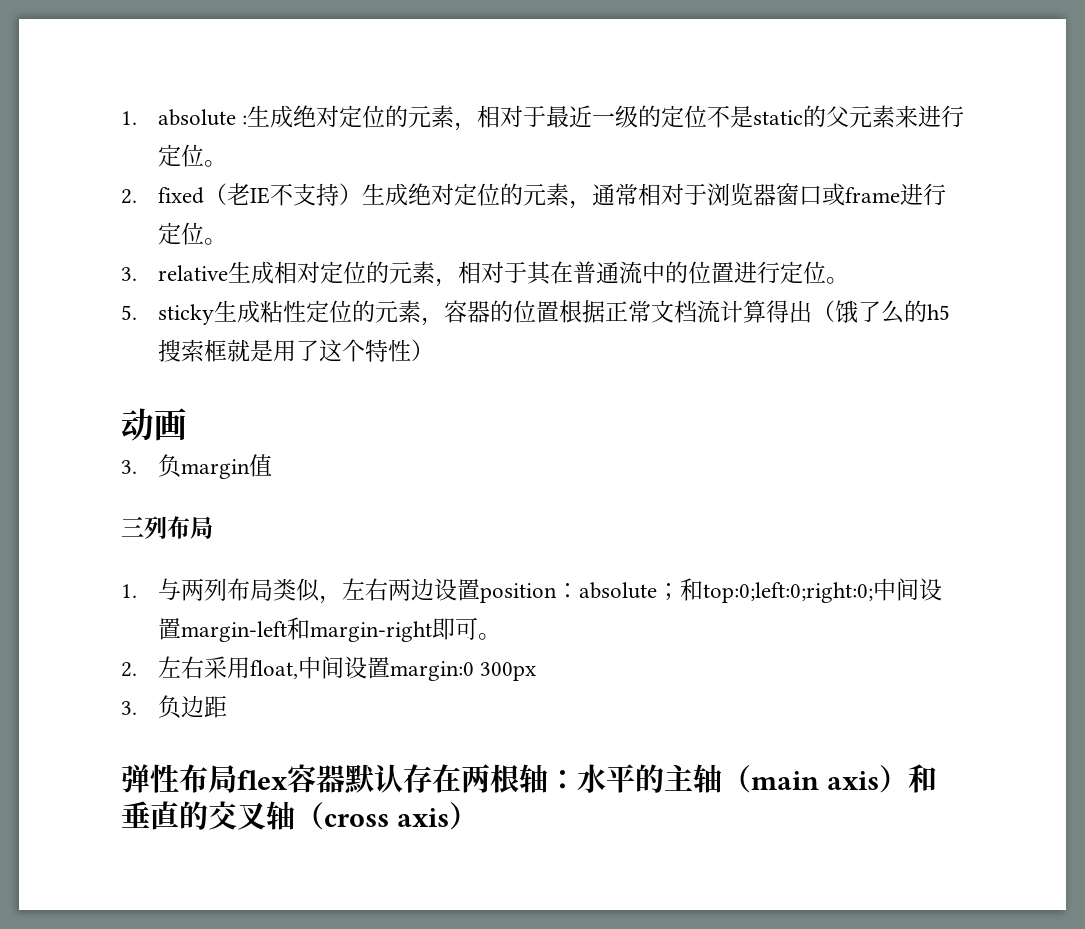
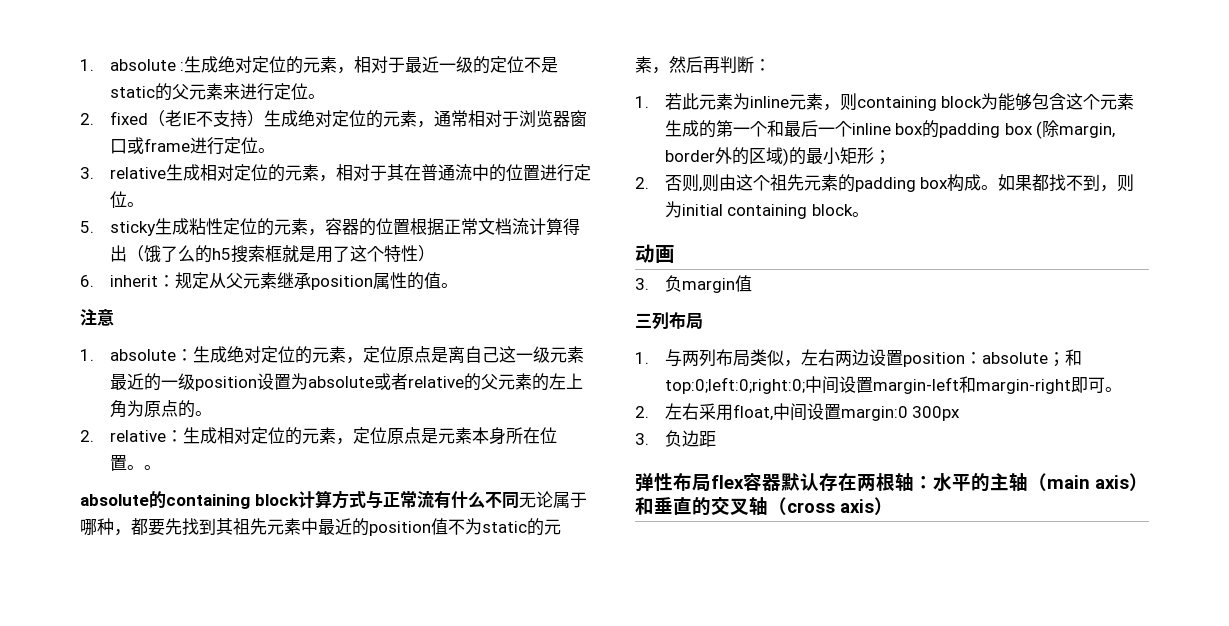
(434, 350) none -> [80,272,458,290] [80,309,114,326] [80,346,584,364] [109,373,583,391] [109,400,212,418] [80,427,557,445] [109,455,161,471] [80,490,587,509] [80,518,561,536] [635,56,771,74] [635,93,1135,111] [664,120,1116,139] [664,147,891,166] [635,174,1135,192] [664,201,869,219] // 6. inherit：规定从父元素继承position属性的值。 // 注意 // 1. absolute：生成绝对定位的元素，定位原点是离自己这一级元素最近的一级position设置为absolute或者relative的父元素的左上角为原点的。 // 2. relative：生成相对定位的元素，定位原点是元素本身所在位置。。 // absolute的containing block计算方式与正常流有什么不同无论属于哪种，都要先找到其祖先元素中最近的position值不为static的元素，然后再判断： // 1.若此元素为inline元素，则containing block为能够包含这个元素生成的第一个和最后一个inline box的padding box (除margin, border外的区域)的最小矩形； // 2.否则,则由这个祖先元素的padding box构成。如果都找不到，则为initial containing block。

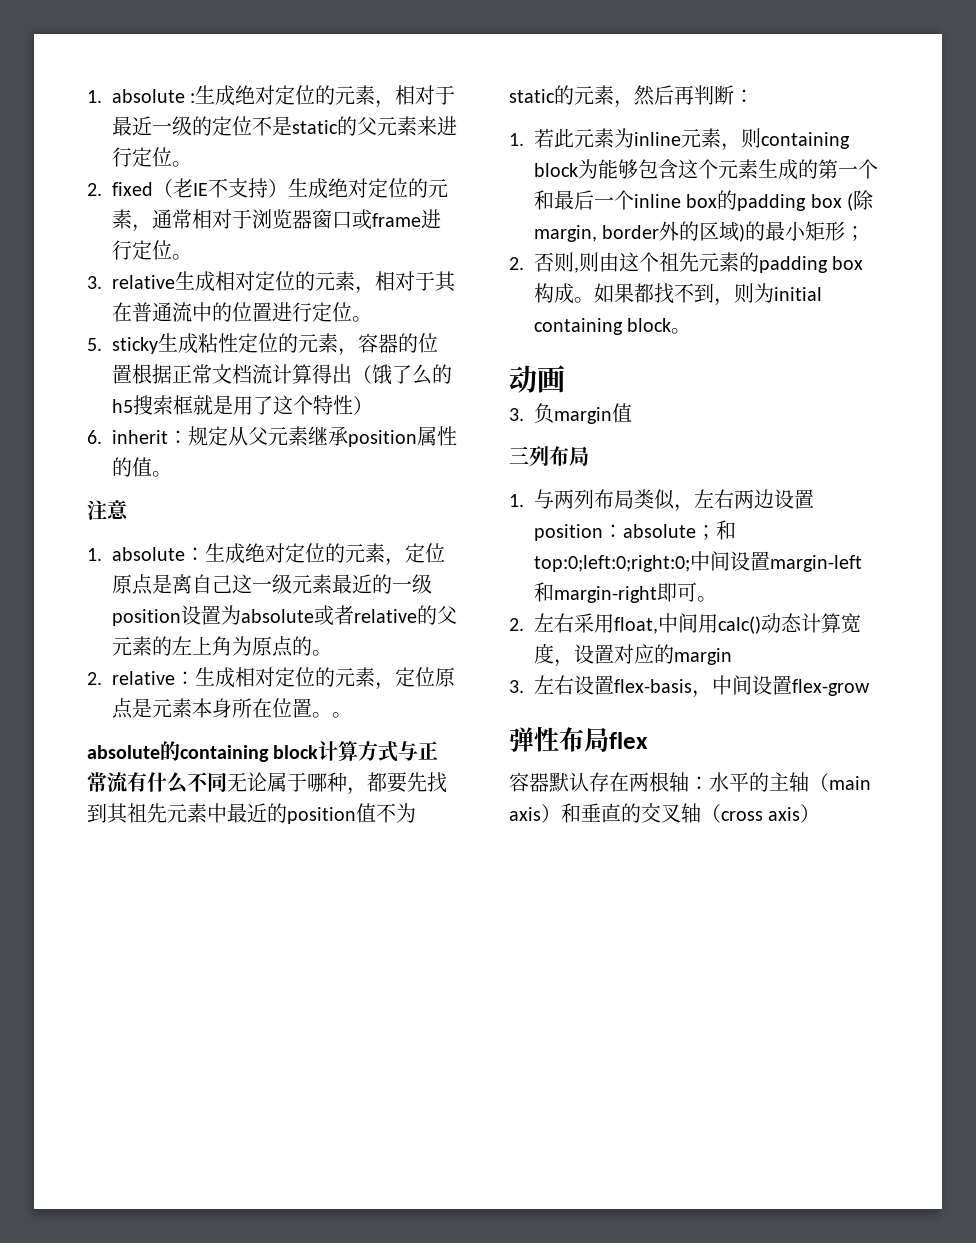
[806,403,961,421] [635,430,716,447] 设置margin:0 300px // 3.负边距 -> [698,613,861,634] [534,643,732,667] [509,675,870,698] 用calc()动态计算宽度，设置对应的margin // 3.左右设置flex-basis，中间设置flex-grow
(744, 482) none -> (648, 740) //

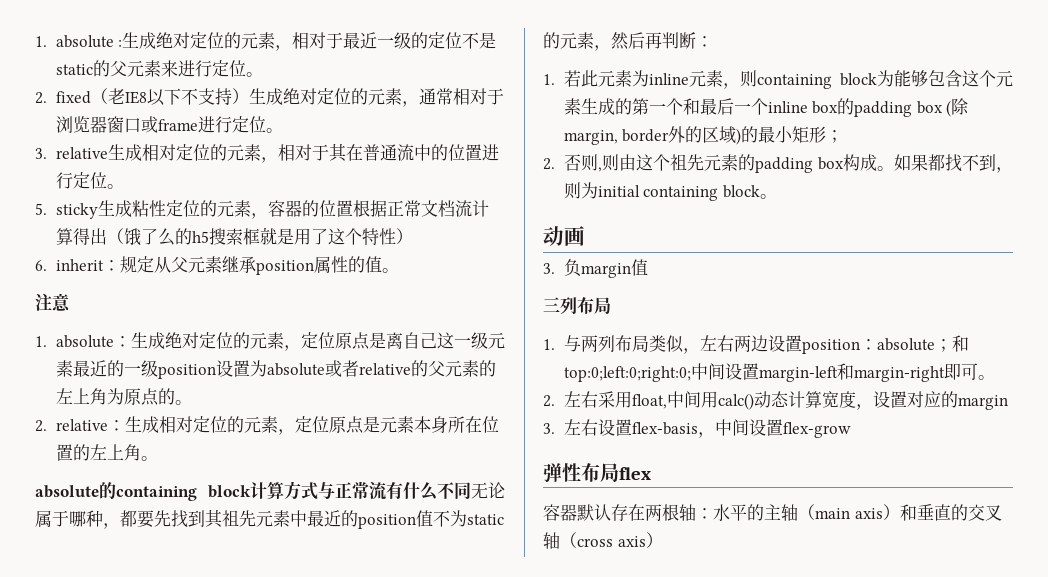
[193,183,208,196] IE -> [124,88,181,106] IE8以下
[312,712,332,718] 。 -> [72,444,141,461] 的左上角

